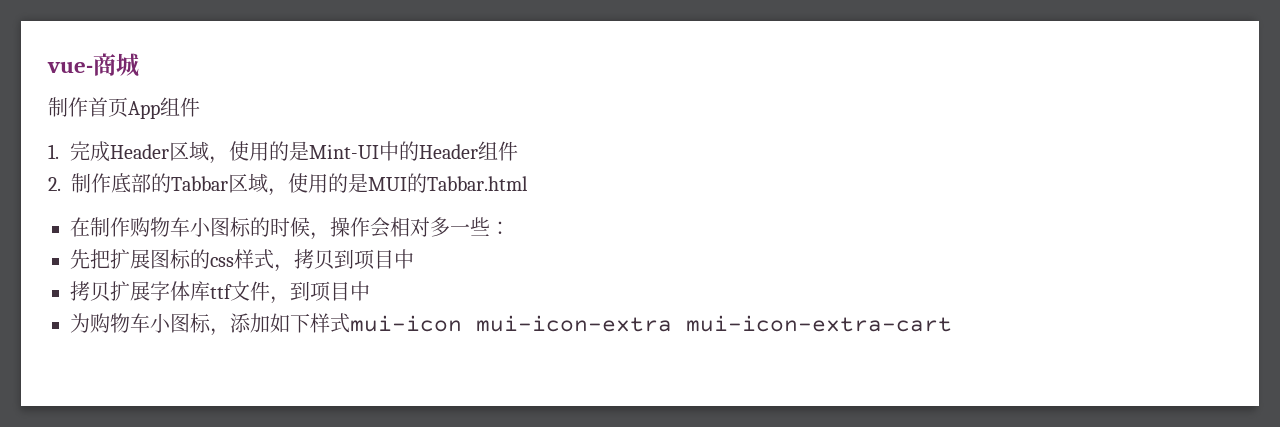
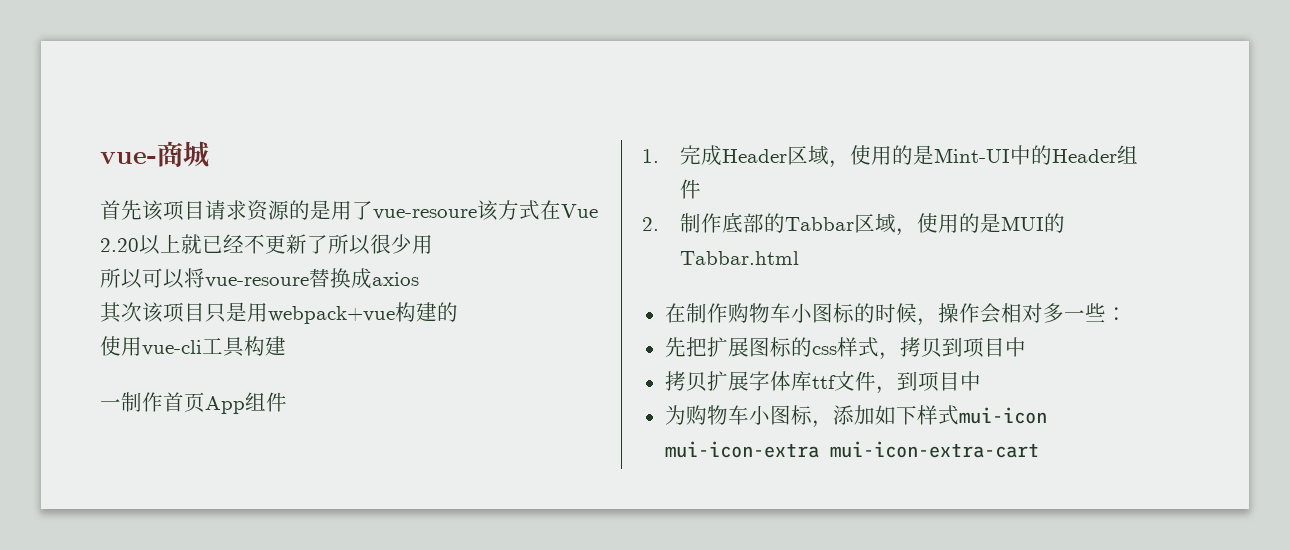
(139, 65) none -> [100,200,598,221] [100,234,433,255] [100,268,419,289] [100,302,458,324] [100,336,286,357] [100,399,121,410] 首先该项目请求资源的是用了vue-resoure该方式在Vue 2.20以上就已经不更新了所以很少用 // 所以可以将vue-resoure替换成axios // 其次该项目只是用webpack+vue构建的 // 使用vue-cli工具构建 // 一

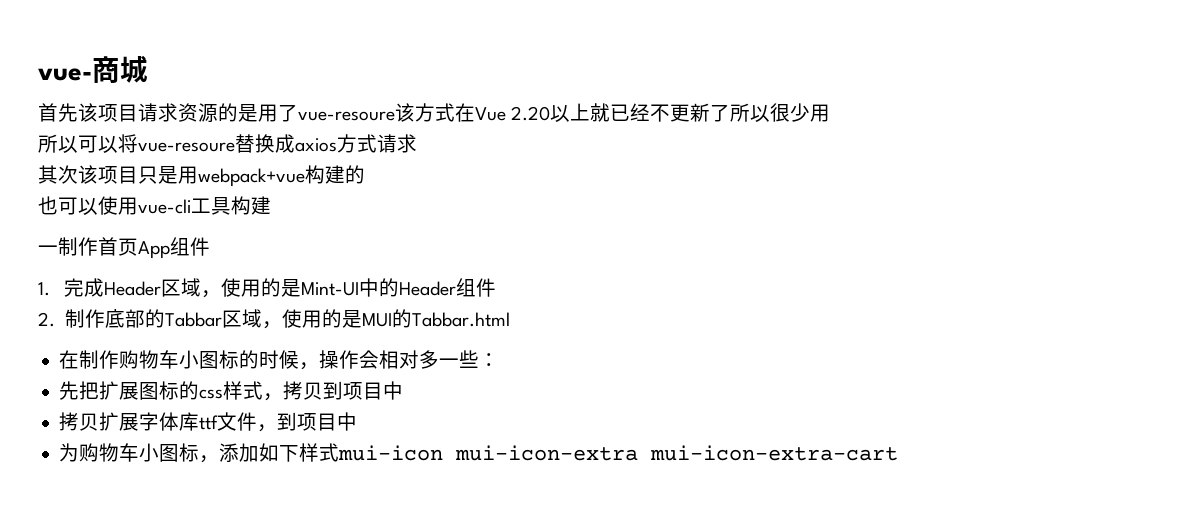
(419, 279) none -> [337,134,417,153] 方式请求
(458, 312) none -> [38,196,98,215] 也可以

